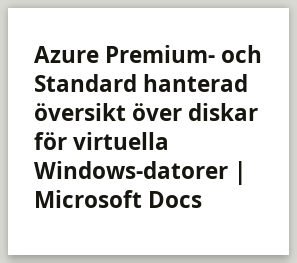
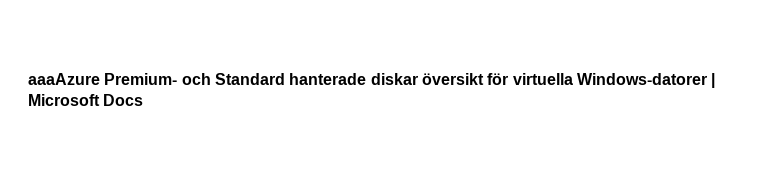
[34,46,99,63] Azure -> [28,73,100,85] aaaAzure
[143,74,249,92] [34,103,259,121] hanterad översikt över diskar -> [289,73,484,85] hanterade diskar översikt

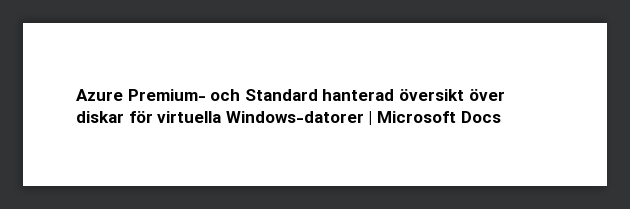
[28,73,100,85] aaaAzure -> [76,89,123,101] Azure
[289,73,484,85] hanterade diskar översikt -> [322,89,505,101] [76,111,124,123] hanterad översikt över diskar

